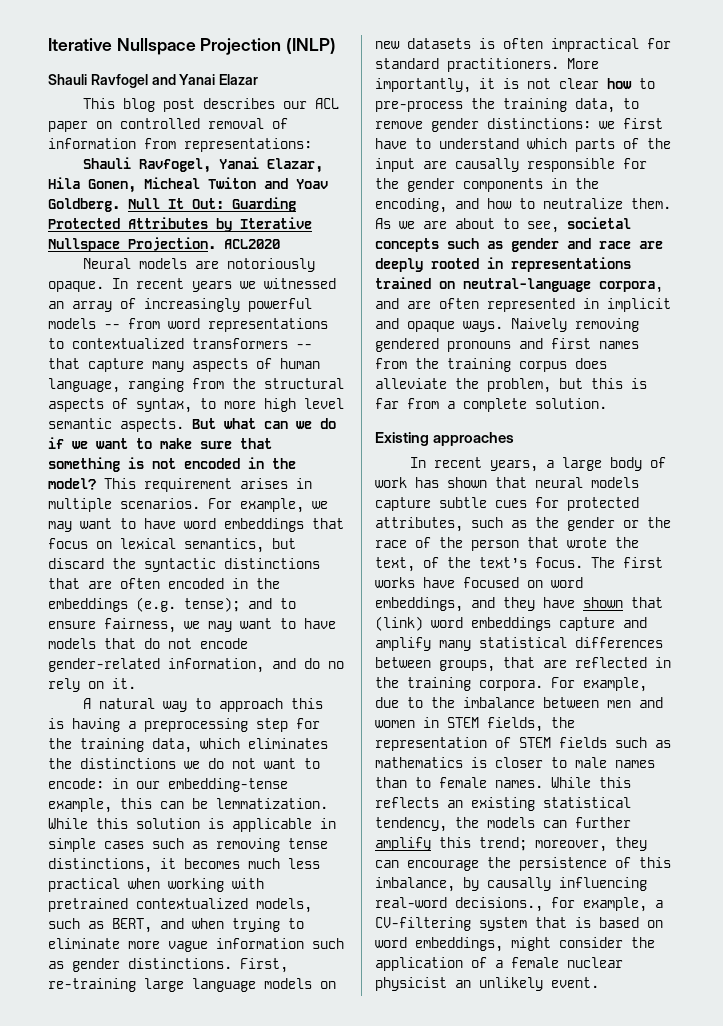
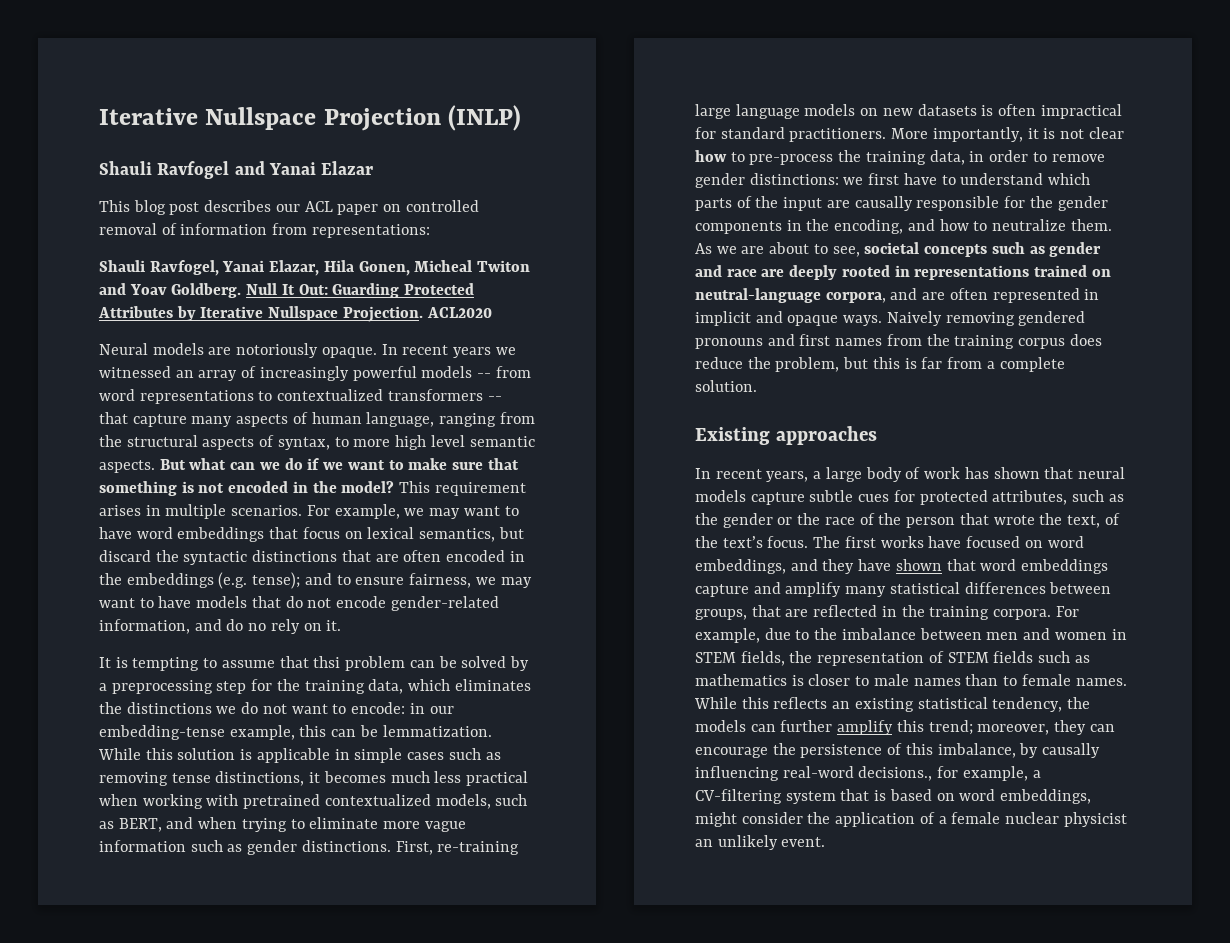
[83,698,324,712] [48,718,120,732] A natural way to approach this is having -> [99,656,529,671] It is tempting to assume that thsi problem can be solved by
(615, 105) none -> [969,150,1029,162] in order
[375,378,447,389] alleviate -> [695,357,743,369] reduce
[375,616,423,631] (link) -> (976, 565) none

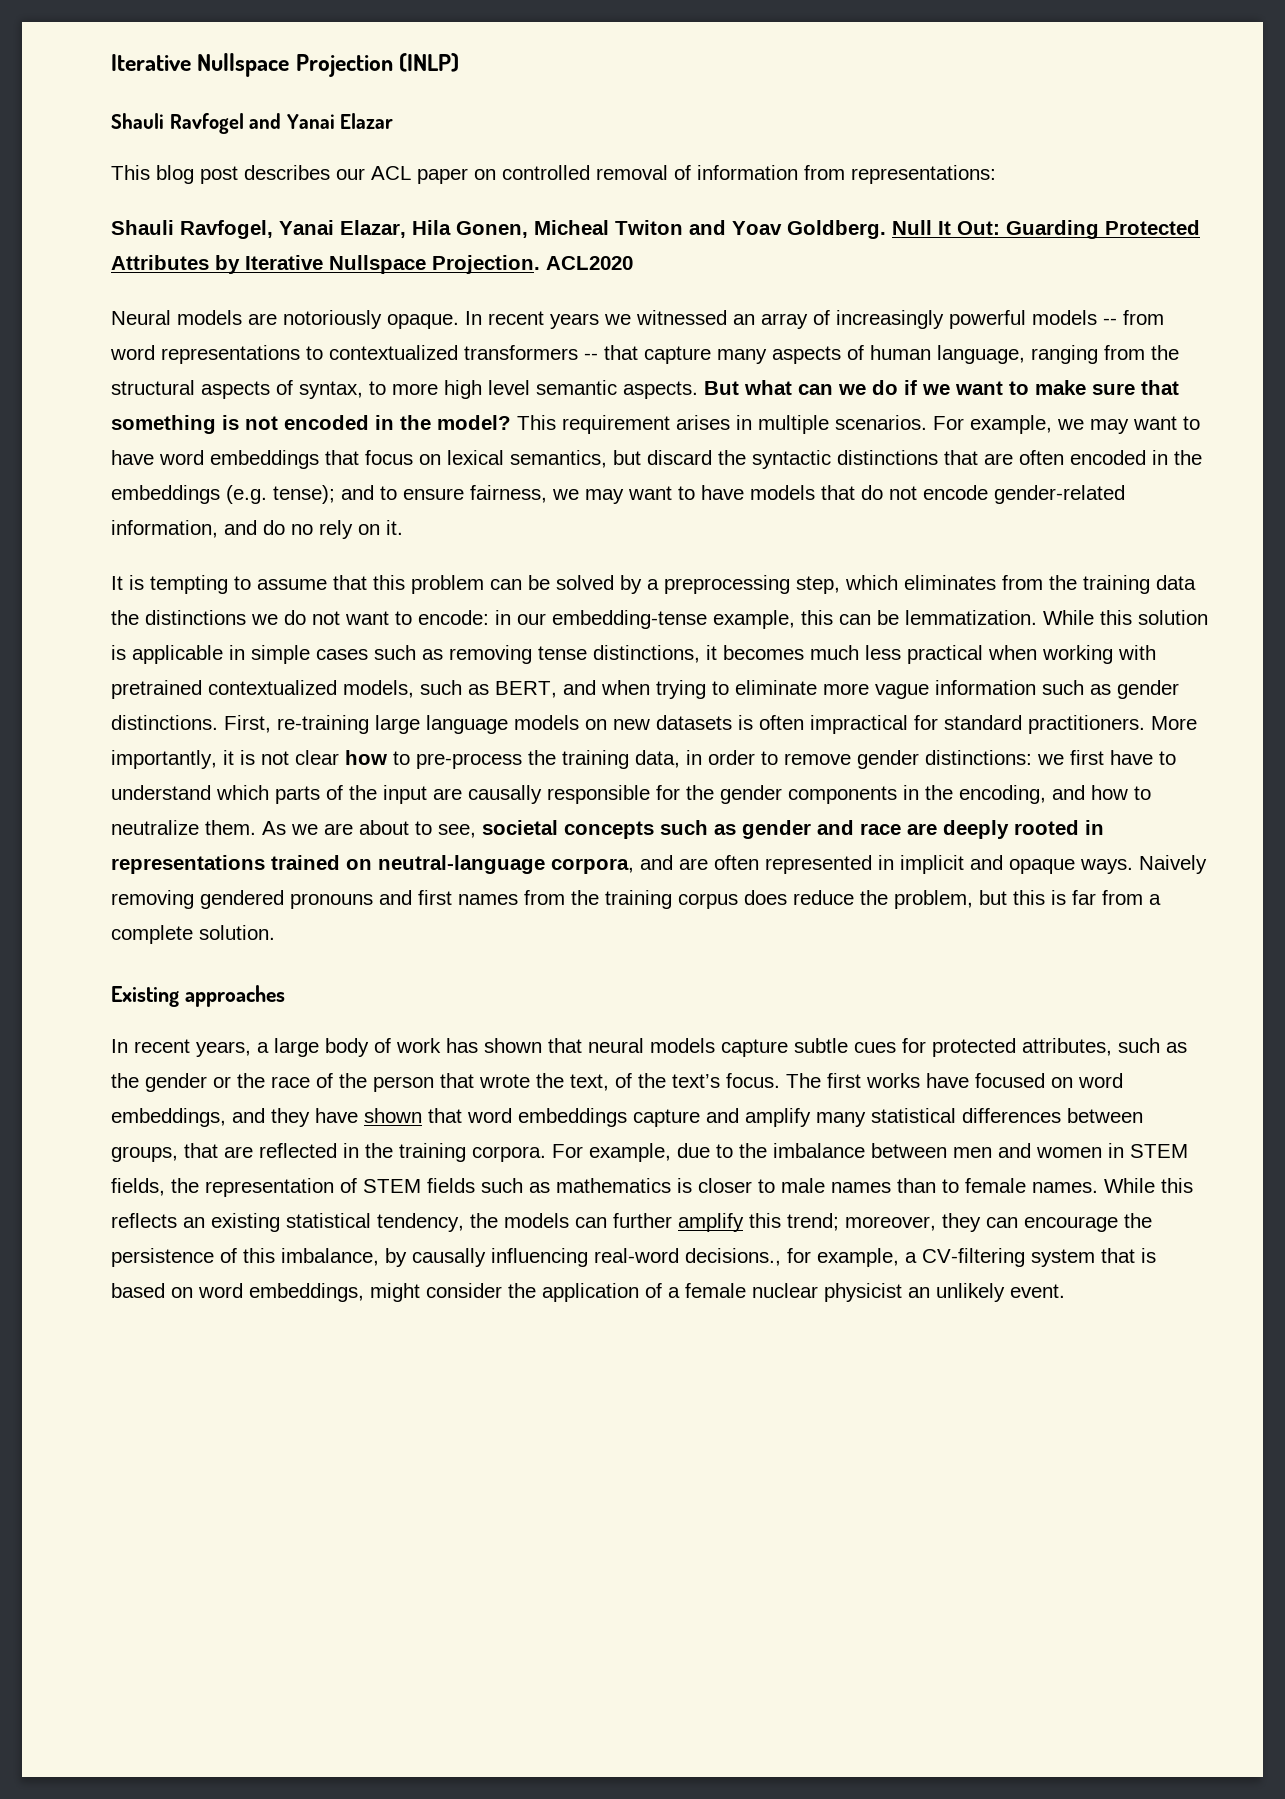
[313,656,341,668] thsi -> [373,575,405,590] this
[216,679,531,694] step for the training data, which eliminates -> [796,575,1196,594] step, which eliminates from the training data

